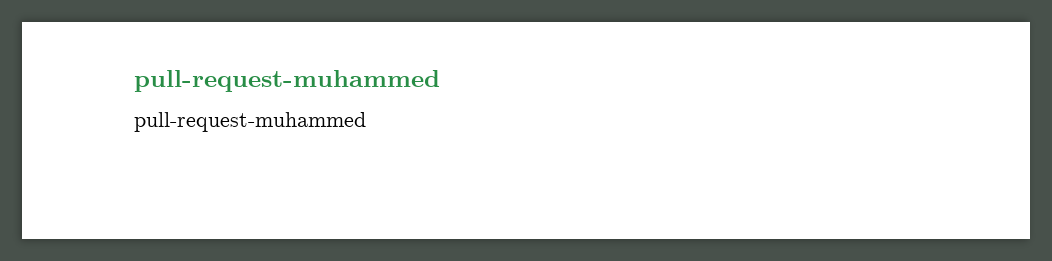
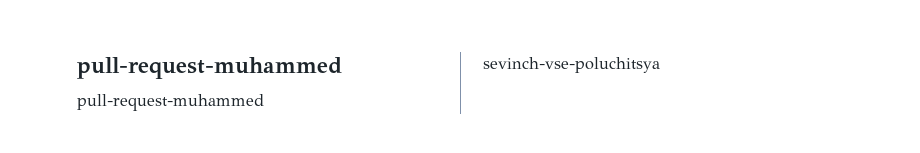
(366, 122) none -> [483,57,660,73] sevinch-vse-poluchitsya

